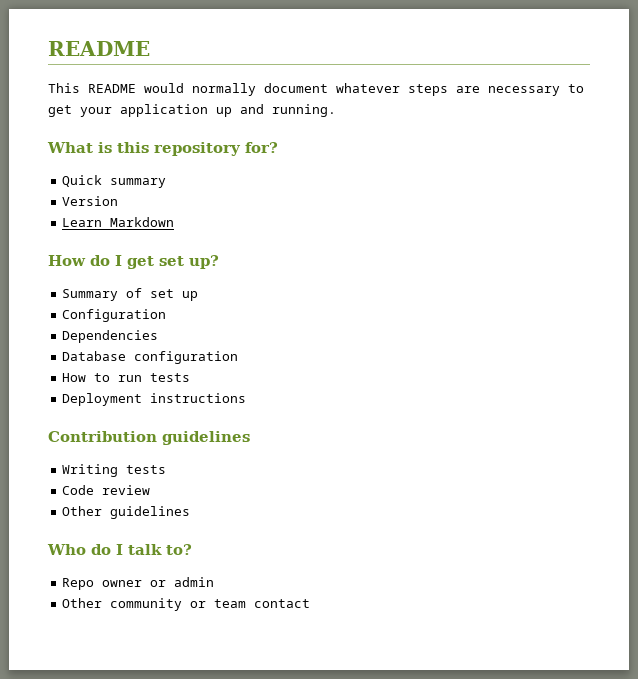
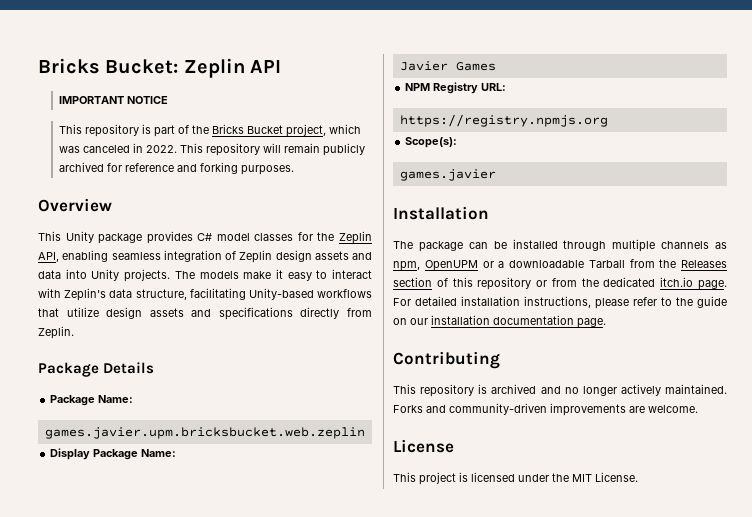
[48,41,150,56] [48,83,584,96] [48,104,336,117] [47,142,278,156] [62,175,167,188] [62,196,119,206] [62,217,175,227] [48,255,219,269] [62,288,199,301] [62,309,167,322] [62,330,159,343] [62,351,239,364] [62,373,191,382] [62,393,247,406] [48,431,250,445] [62,464,167,477] [62,485,151,495] [62,506,191,519] [47,544,192,555] [62,577,215,590] [62,598,311,611] README // This README would normally document whatever steps are necessary to get your application up and running. // What is this repository for? // Quick summary // Version // Learn Markdown // How do I get set up? // Summary of set up // Configuration // Dependencies // Database configuration // How to run tests // Deployment instructions // Contribution guidelines // Writing tests // Code review // Other guidelines // Who do I talk to? // Repo owner or admin // Other community or team contact -> [38,58,282,78] [59,96,169,104] [59,124,362,137] [59,143,366,156] [59,162,295,175] [38,198,112,212] [38,231,372,244] [38,250,372,263] [38,269,372,282] [38,288,372,301] [38,307,372,320] [38,326,74,339] [38,362,155,377] [50,395,134,406] [44,427,365,439] [50,448,177,460] [399,61,496,71] [405,82,507,94] [399,114,608,127] [405,137,458,148] [399,169,496,181] [393,206,489,220] [393,239,727,252] [393,259,727,271] [393,277,727,290] [393,296,727,309] [393,315,606,328] [393,351,500,369] [393,384,727,397] [393,403,698,416] [393,439,454,453] [393,472,638,485] Bricks Bucket: Zeplin API // IMPORTANT NOTICE // This repository is part of the Bricks Bucket project, which was canceled in 2022. This repository will remain publicly archived for reference and forking purposes. // Overview // This Unity package provides C# model classes for the Zeplin API, enabling seamless integration of Zeplin design assets and data into Unity projects. The models make it easy to interact with Zeplin's data structure, facilitating Unity-based workflows that utilize design assets and specifications directly from Zeplin. // Package Details // Package Name: // games.javier.upm.bricksbucket.web.zeplin // Display Package Name: // Javier Games // NPM Registry URL: // https://registry.npmjs.org // Scope(s): // games.javier // Installation // The package can be installed through multiple channels as npm, OpenUPM or a downloadable Tarball from the Releases section of this repository or from the dedicated itch.io page. For detailed installation instructions, please refer to the guide on our installation documentation page. // Contributing // This repository is archived and no longer actively maintained. Forks and community-driven improvements are welcome. // License // This project is licensed under the MIT License.

